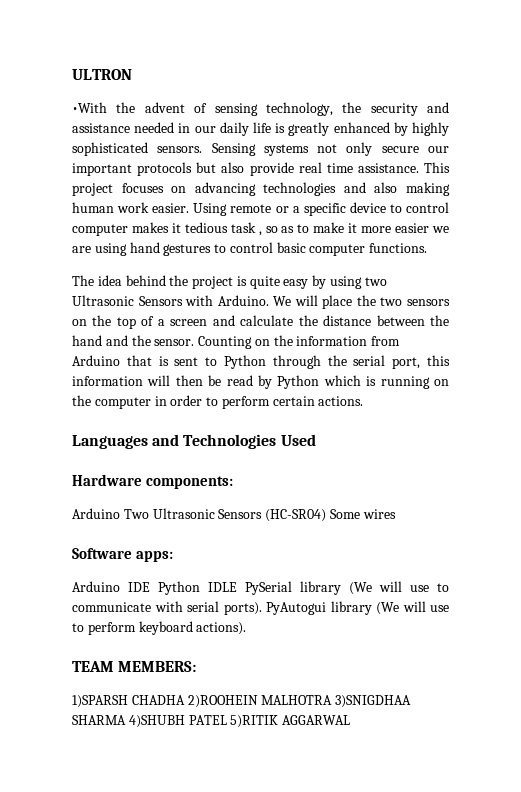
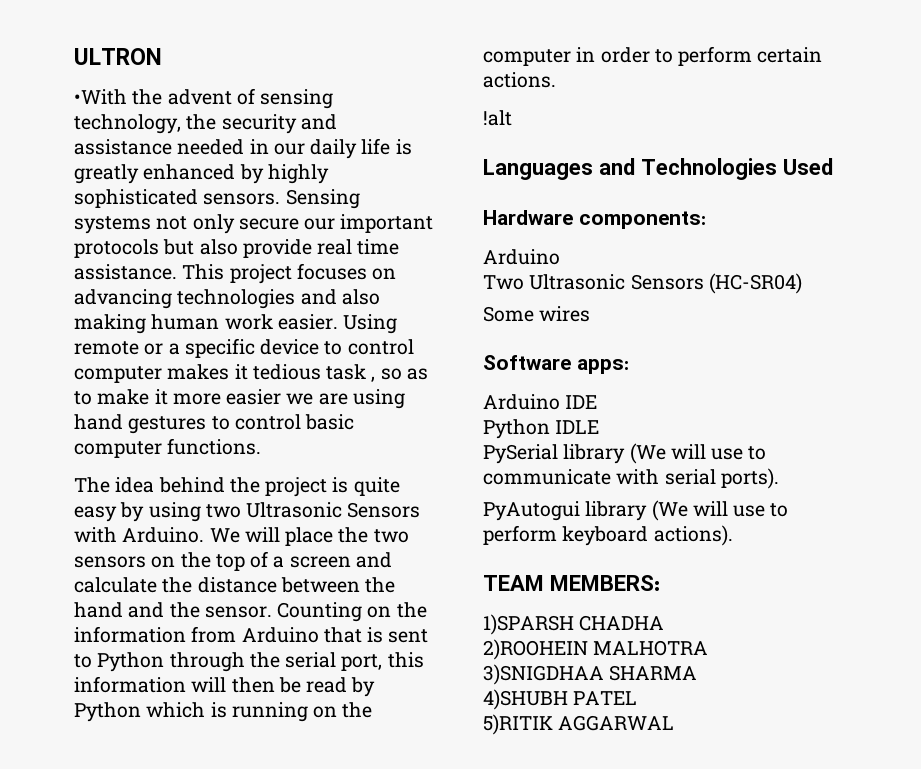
(364, 401) none -> [483,110,512,126] // !alt
(120, 513) none -> (560, 257) //
(327, 515) none -> (802, 283) //
(150, 587) none -> (598, 402) //
(237, 587) none -> (600, 427) //
(262, 608) none -> (779, 478) //
(185, 700) none -> (665, 623) //
(333, 700) none -> (709, 648) //
(126, 720) none -> (698, 673) //
(227, 720) none -> (638, 698) //

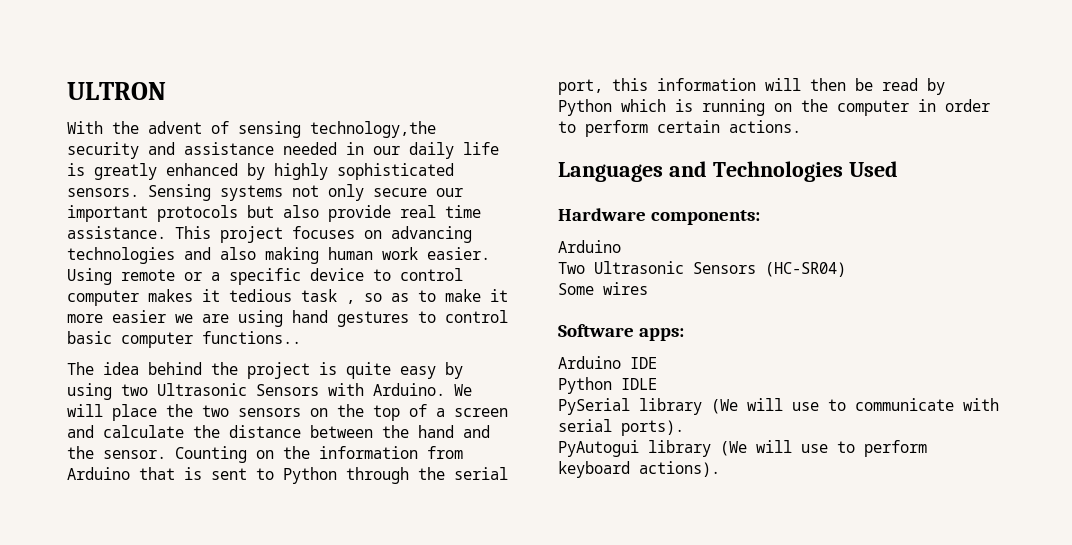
[74,89,127,105] •With -> [67,121,103,134] With
[74,114,217,134] technology, the -> [310,121,436,138] technology,the
[167,438,262,455] functions. -> [202,331,301,344] functions..
[483,110,512,126] // !alt -> (801, 126) none
[483,575,660,591] [483,614,665,635] [483,639,709,660] [483,664,698,685] [483,689,638,710] [483,714,675,735] // TEAM MEMBERS: // 1)SPARSH CHADHA // 2)ROOHEIN MALHOTRA // 3)SNIGDHAA SHARMA // 4)SHUBH PATEL // 5)RITIK AGGARWAL -> (720, 469) none

